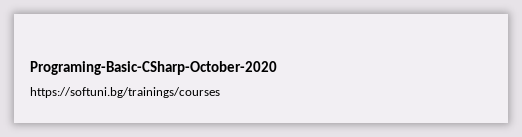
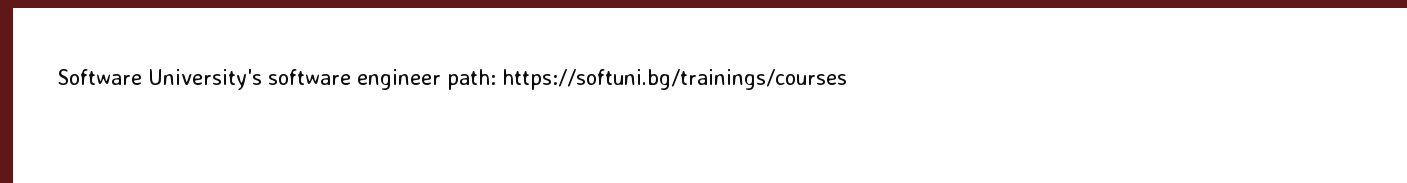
[30,61,277,75] Programing-Basic-CSharp-October-2020 // -> [57,69,496,90] Software University's software engineer path:

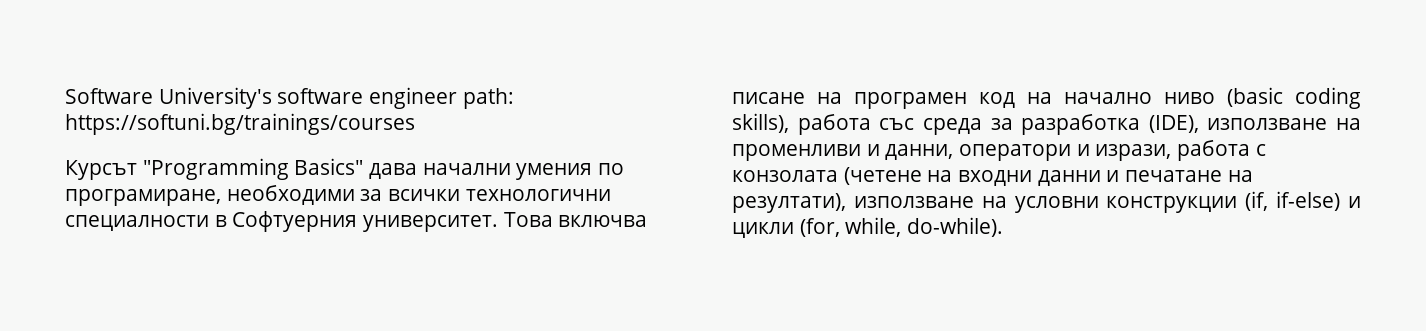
(847, 79) none -> [65,158,625,180] [65,185,611,206] [65,211,648,232] [732,87,1361,109] [732,113,1361,135] [732,140,1266,161] [732,167,1253,186] [732,191,1361,213] [732,217,1004,238] // Курсът "Programming Basics" дава начални умения по програмиране, необходими за всички технологични специалности в Софтуерния университет. Това включва писане на програмен код на начално ниво (basic coding skills), работа със среда за разработка (IDE), използване на променливи и данни, оператори и изрази, работа с конзолата (четене на входни данни и печатане на резултати), използване на условни конструкции (if, if-else) и цикли (for, while, do-while).

